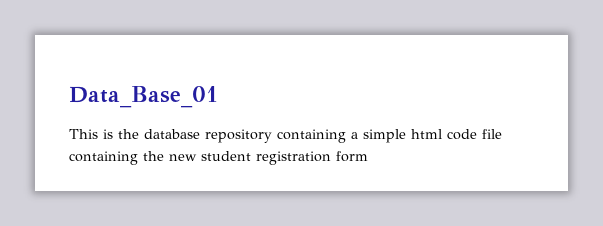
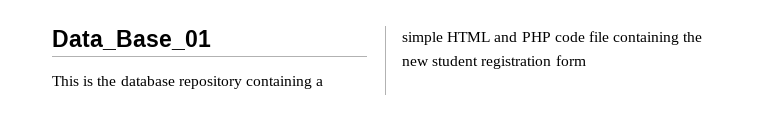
[411,129,442,139] html -> [447,32,551,42] HTML and PHP

